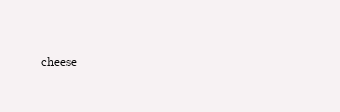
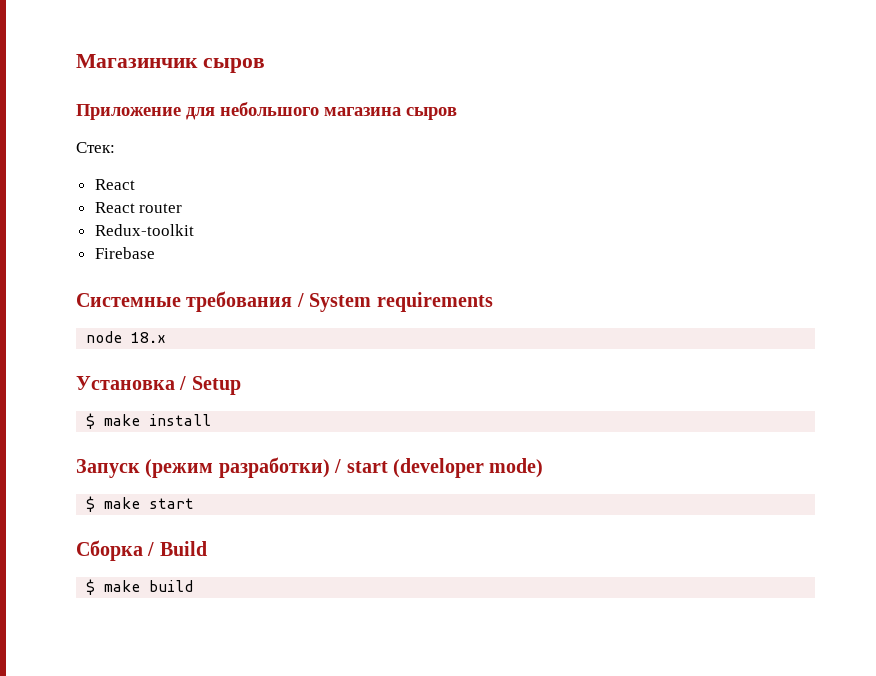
[41,57,77,66] cheese -> [76,54,265,73] [76,102,457,120] [76,142,115,153] [94,179,135,190] [94,202,183,213] [94,224,194,236] [94,247,155,259] [76,291,493,312] [86,331,167,343] [76,376,241,395] [86,413,212,429] [76,457,544,478] [86,496,195,512] [76,540,207,561] [86,579,194,595] Магазинчик сыров // Приложение для небольшого магазина сыров // Стек: // React // React router // Redux-toolkit // Firebase // Системные требования / System requirements // node 18.x // Установка / Setup // $ make install // Запуск (режим разработки) / start (developer mode) // $ make start // Сборка / Build // $ make build

